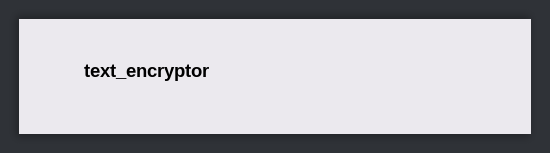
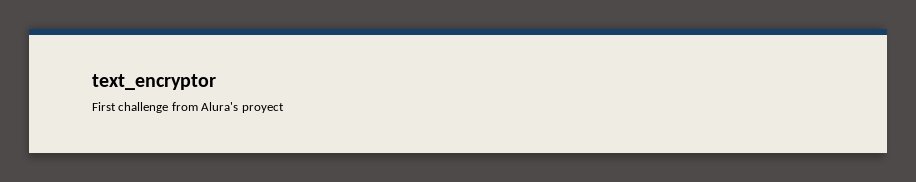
(209, 72) none -> [92,102,284,113] // First challenge from Alura's proyect

